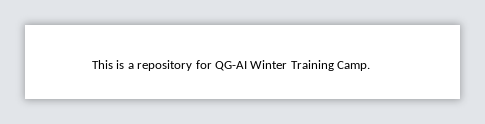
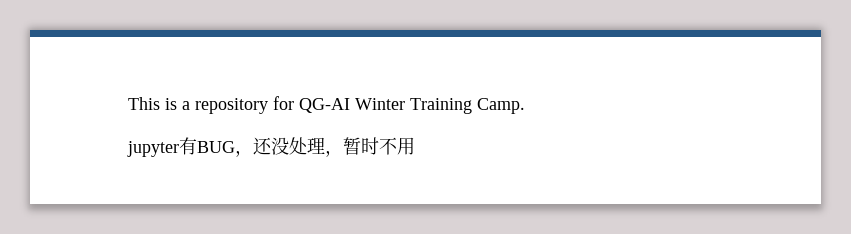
(370, 66) none -> [127,137,415,157] // jupyter有BUG，还没处理，暂时不用

